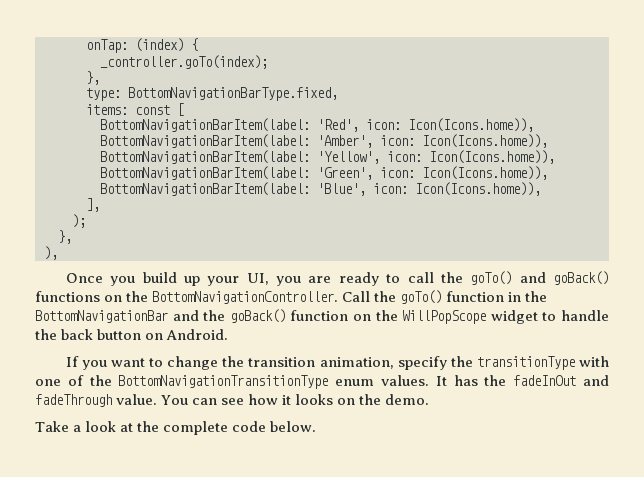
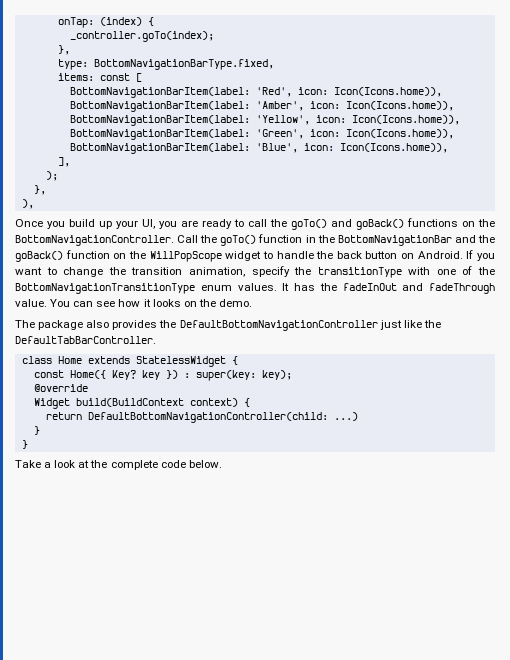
(229, 334) // -> (463, 255) none
(430, 399) none -> [15,320,441,331] [15,336,156,344] [21,356,238,367] [33,370,292,381] [33,384,88,392] [33,398,250,409] [45,412,358,423] [33,426,40,435] [21,440,28,449] // The package also provides the DefaultBottomNavigationController just like the DefaultTabBarController. // class Home extends StatelessWidget { // const Home({ Key? key }) : super(key: key); // @override // Widget build(BuildContext context) { // return DefaultBottomNavigationController(child: ...) // } // }

